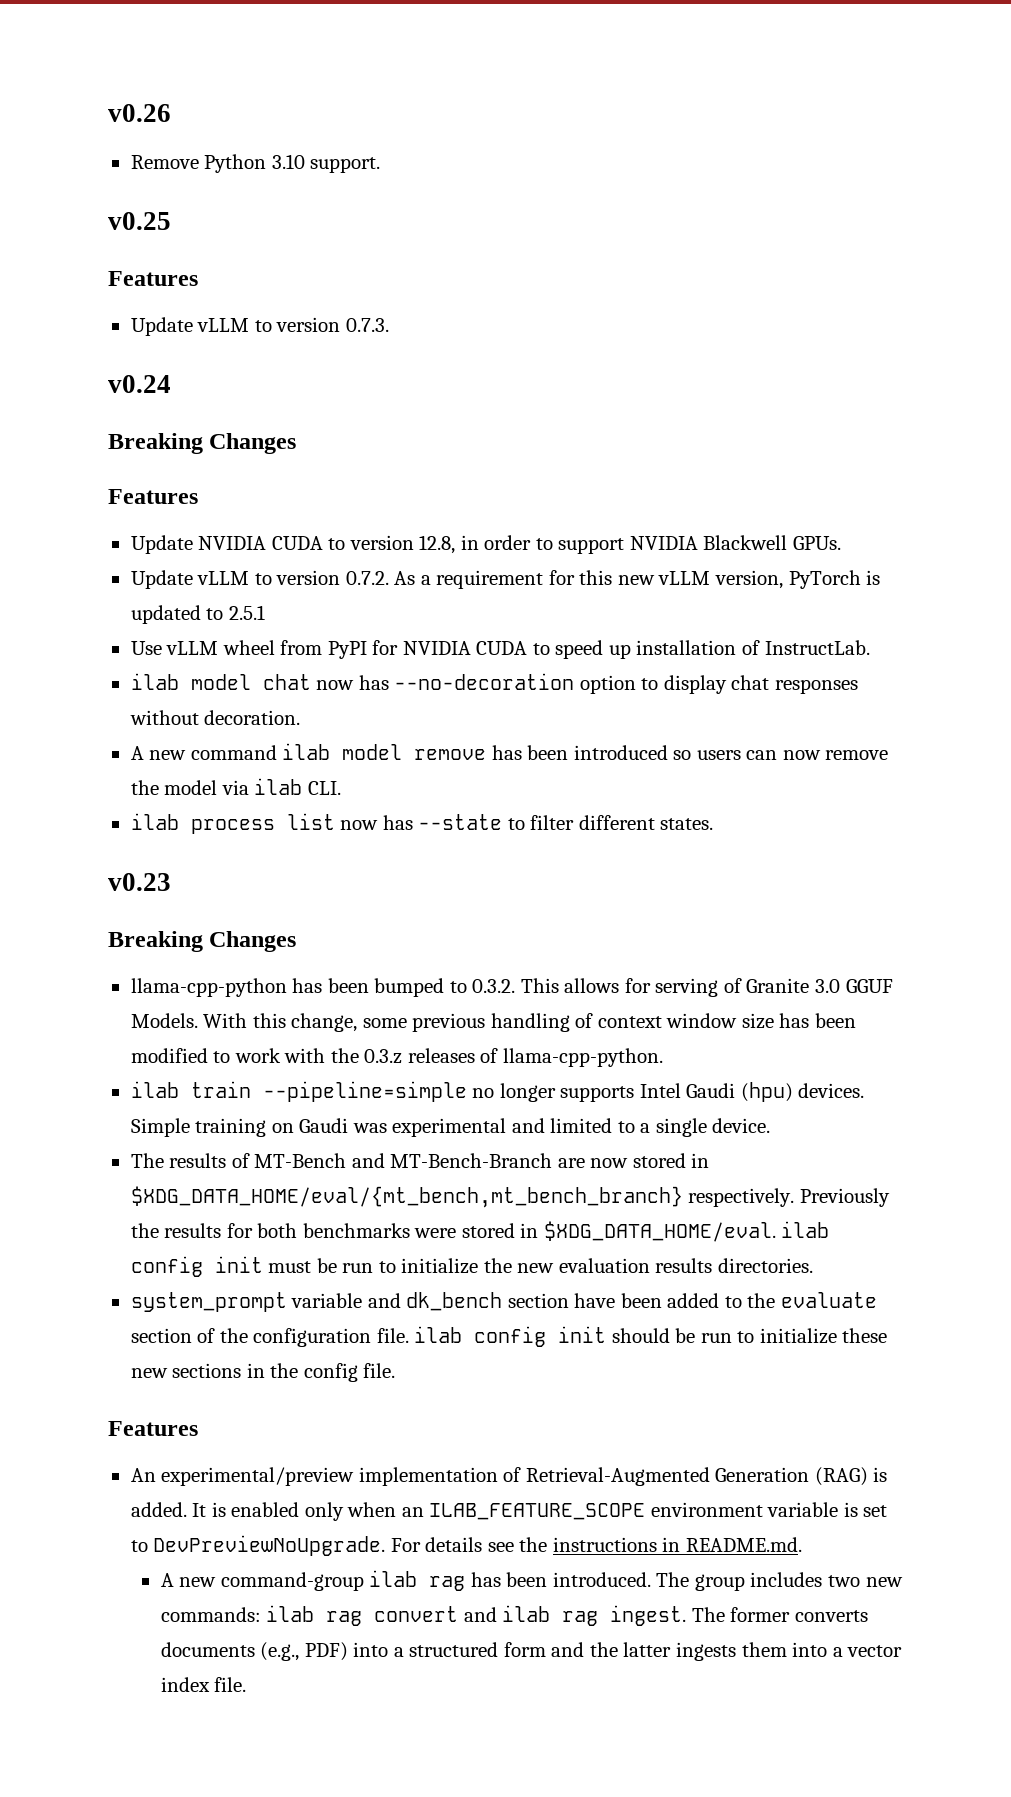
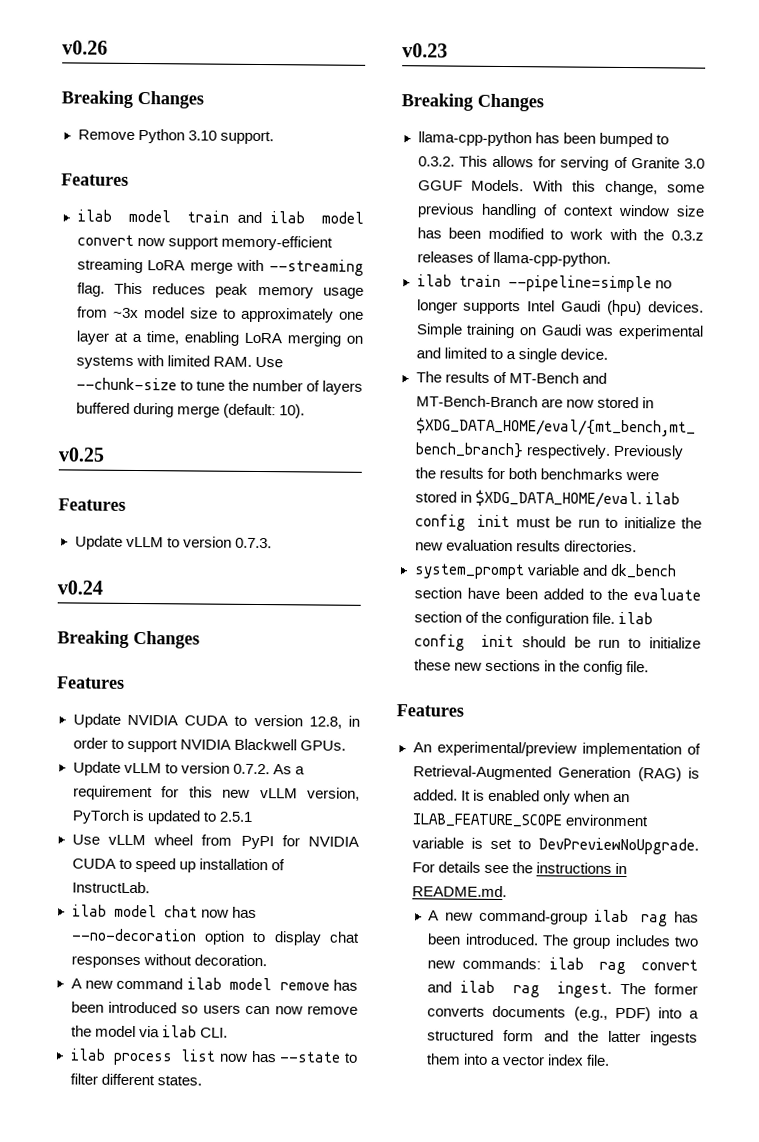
(171, 113) none -> [61,90,204,109] // Breaking Changes
(381, 165) none -> [61,173,129,186] [76,209,365,224] [76,234,333,251] [76,258,364,276] [76,282,364,299] [76,306,364,323] [75,330,364,347] [75,354,283,369] [75,377,363,395] [75,402,305,419] // Features // ilab model train and ilab model convert now support memory-efficient streaming LoRA merge with --streaming flag. This reduces peak memory usage from ~3x model size to approximately one layer at a time, enabling LoRA merging on systems with limited RAM. Use --chunk-size to tune the number of layers buffered during merge (default: 10).

